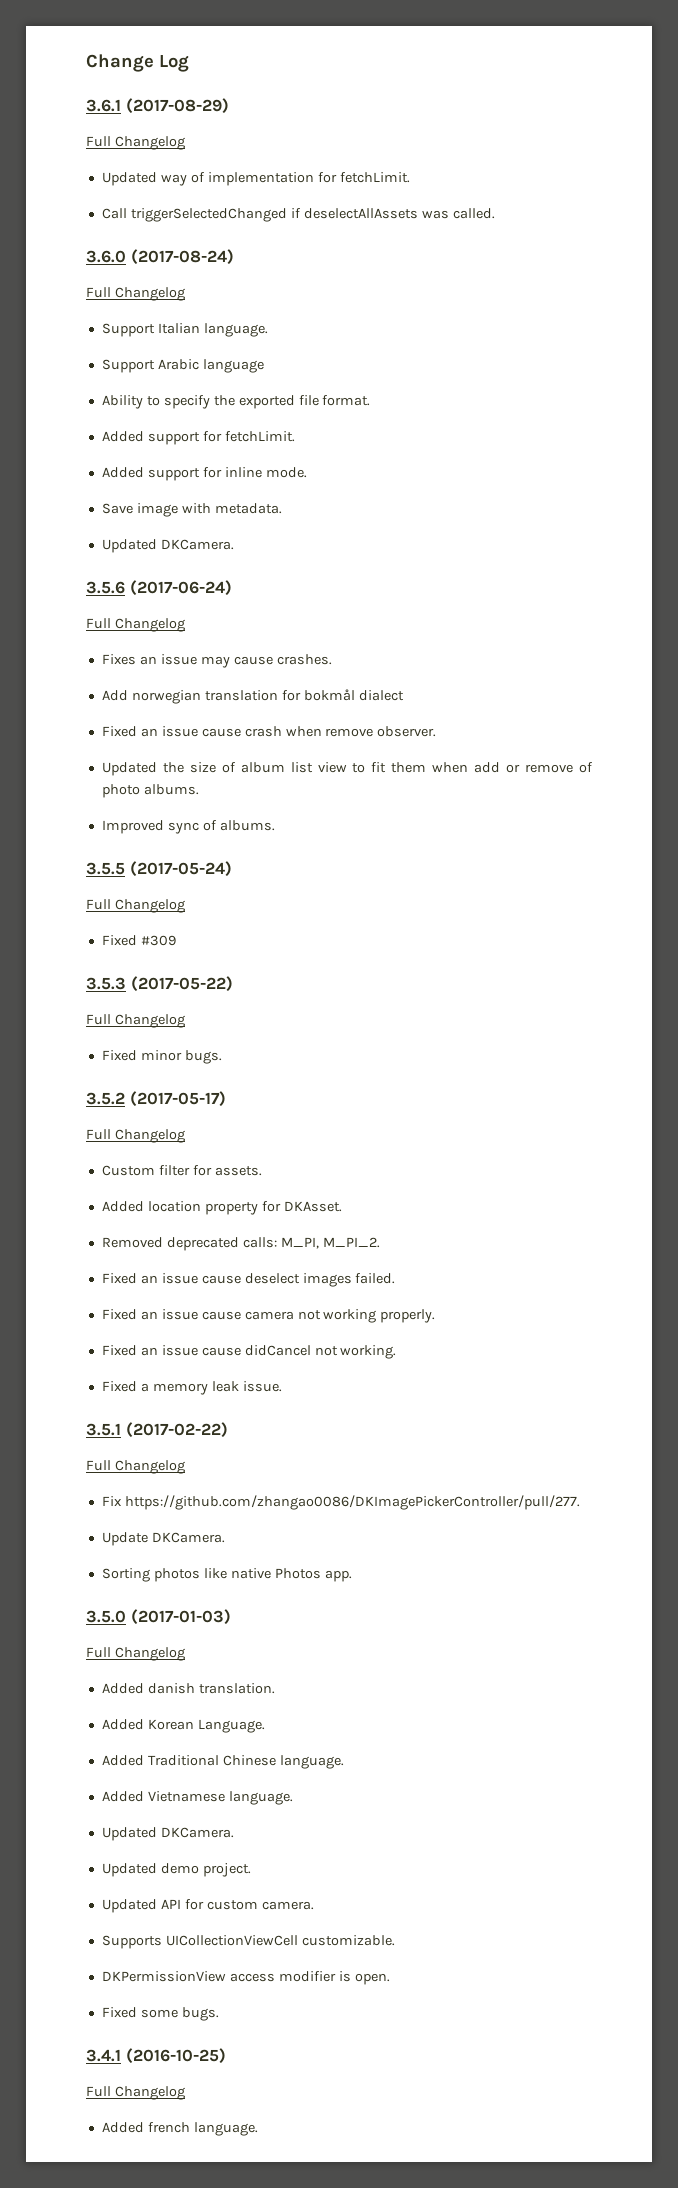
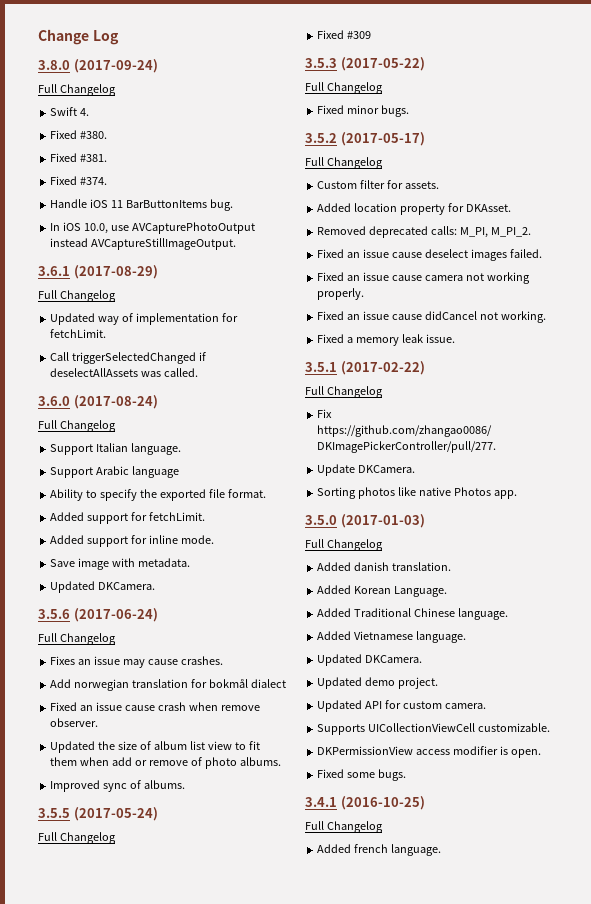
(189, 63) none -> [38,59,158,73] [38,84,116,96] [50,107,90,116] [50,130,108,139] [50,153,108,162] [50,176,108,185] [50,199,233,211] [50,222,255,234] [50,238,237,250] // 3.8.0 (2017-09-24) // Full Changelog // Swift 4. // Fixed #380. // Fixed #381. // Fixed #374. // Handle iOS 11 BarButtonItems bug. // In iOS 10.0, use AVCapturePhotoOutput instead AVCaptureStillImageOutput.

